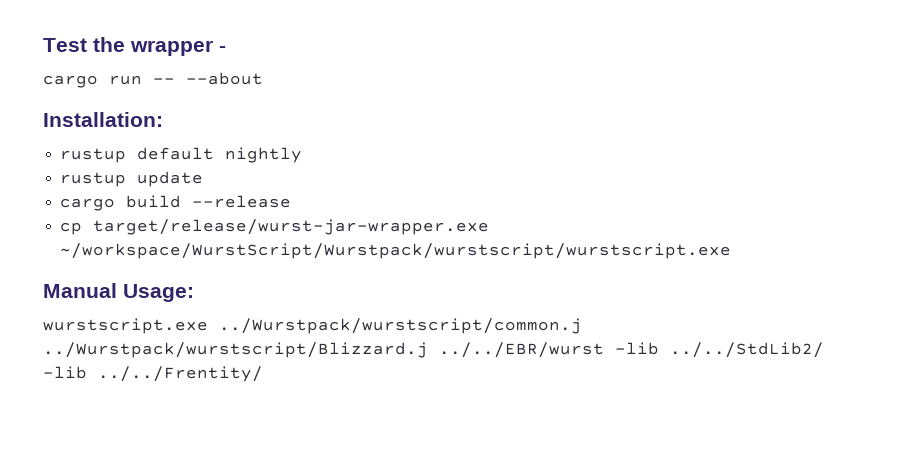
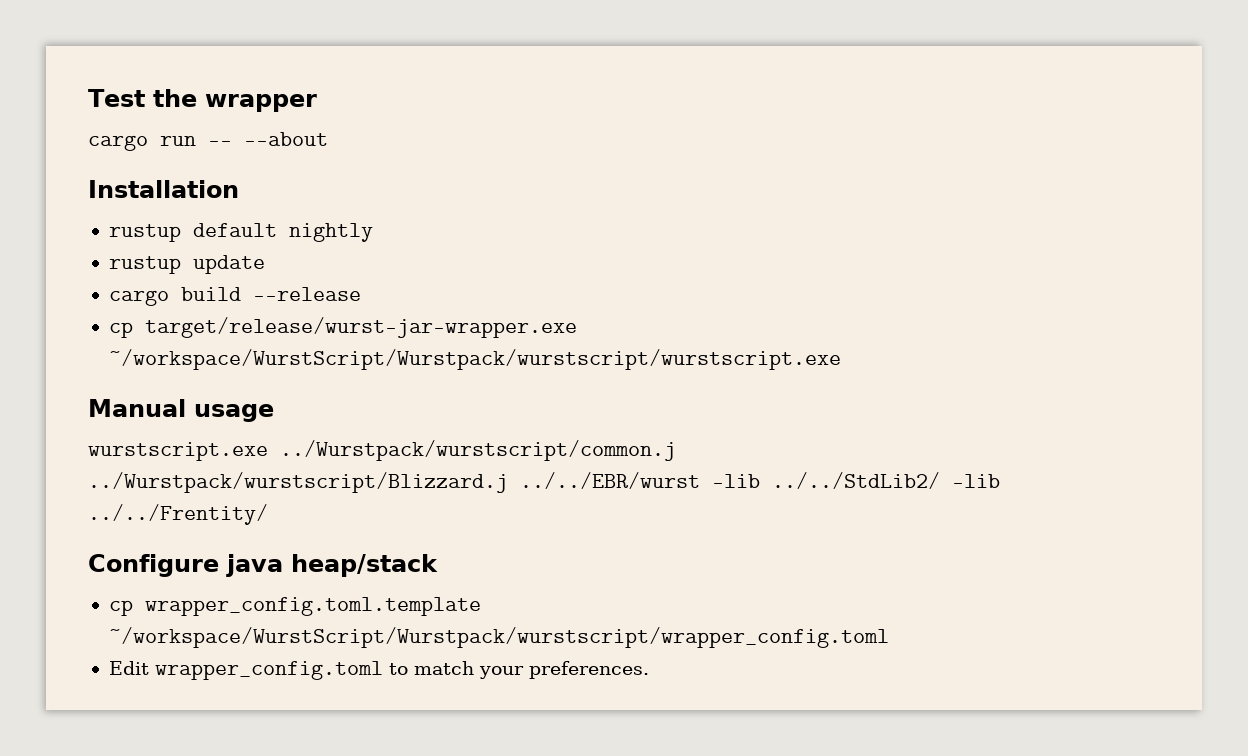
[219,46,226,52] - -> (317, 103) none
[43,112,163,127] Installation: -> [88,180,239,198] Installation
[123,284,194,302] Usage: -> [194,404,274,422] usage
(263, 374) none -> [88,554,438,577] [108,597,481,616] [108,627,889,648] [108,661,649,680] // Configure java heap/stack // cp wrapper_config.toml.template ~/workspace/WurstScript/Wurstpack/wurstscript/wrapper_config.toml // Edit wrapper_config.toml to match your preferences.

